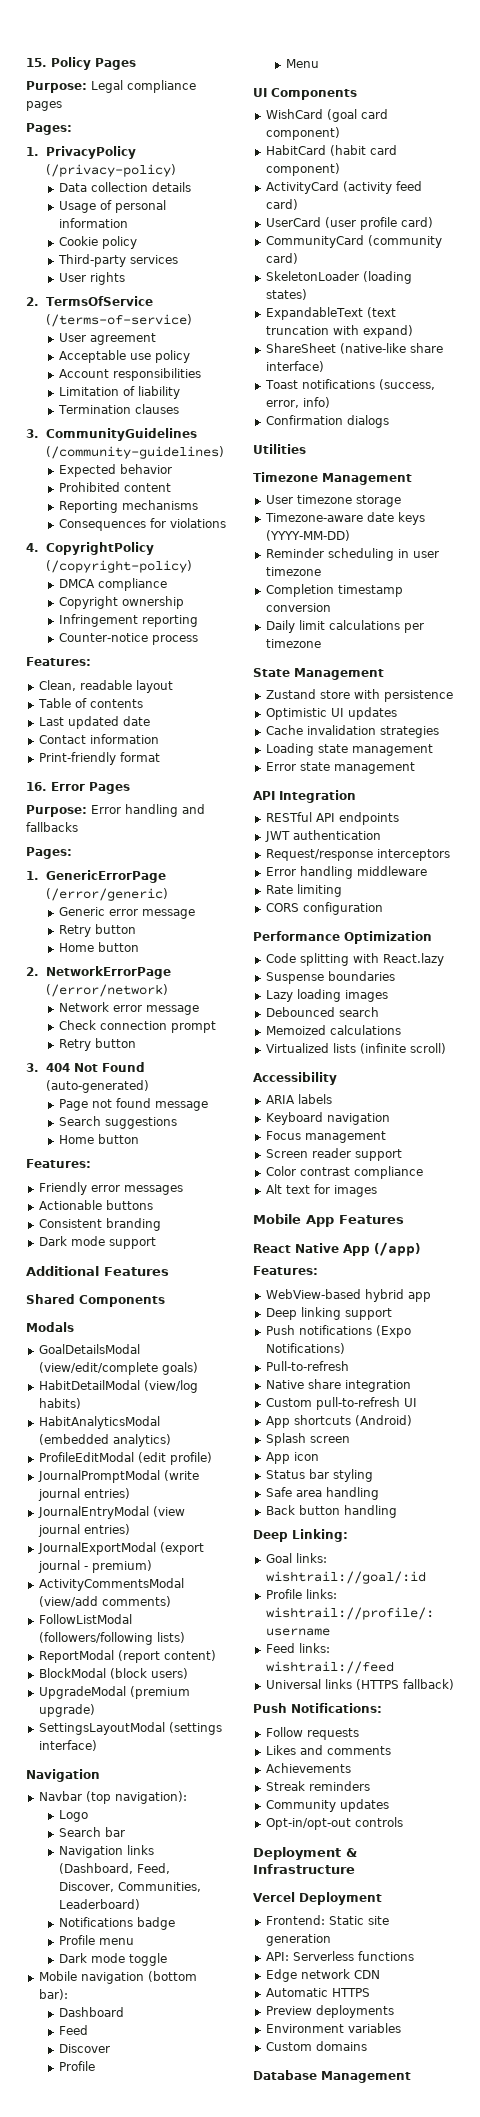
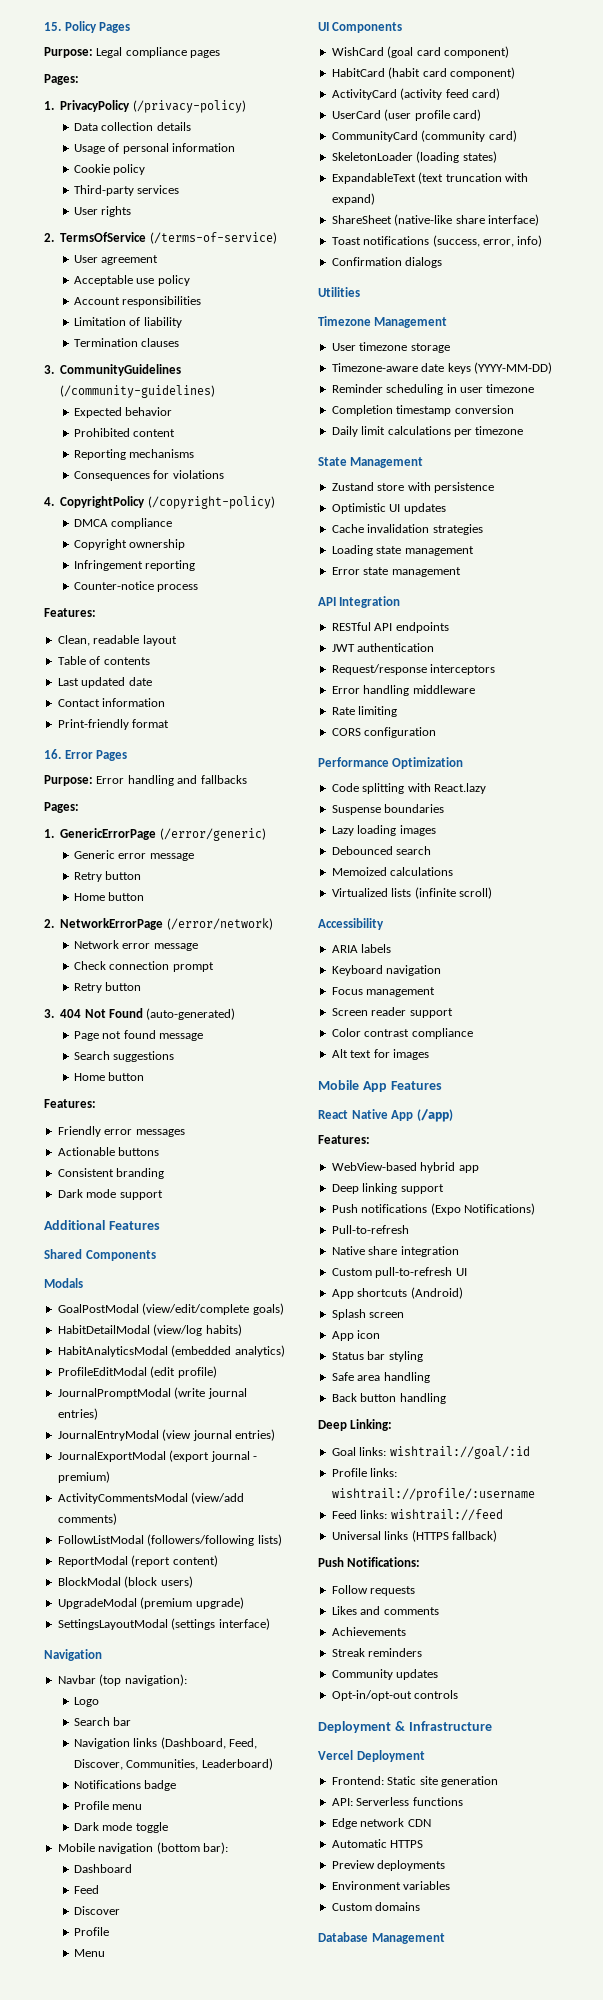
[38,1344,140,1354] GoalDetailsModal -> [57,1304,139,1313] GoalPostModal

